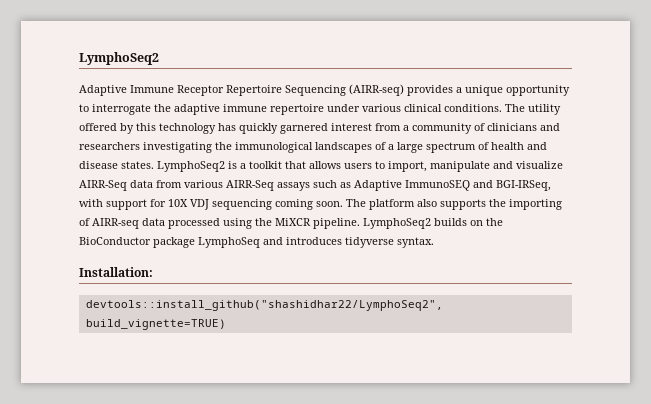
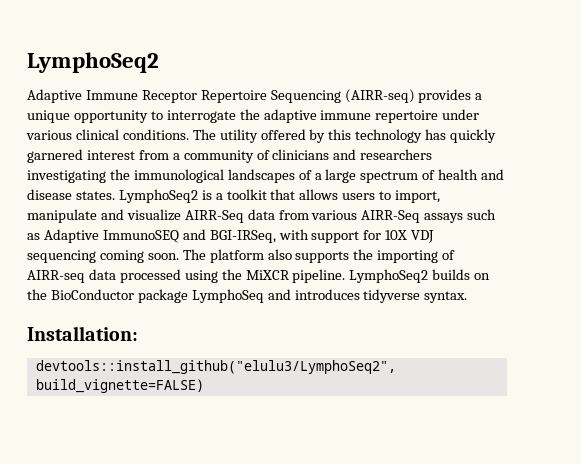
[85,300,443,311] [85,319,226,330] devtools::install_github("shashidhar22/LymphoSeq2", build_vignette=TRUE) -> [35,360,396,374] [35,379,204,393] devtools::install_github("elulu3/LymphoSeq2", build_vignette=FALSE)

